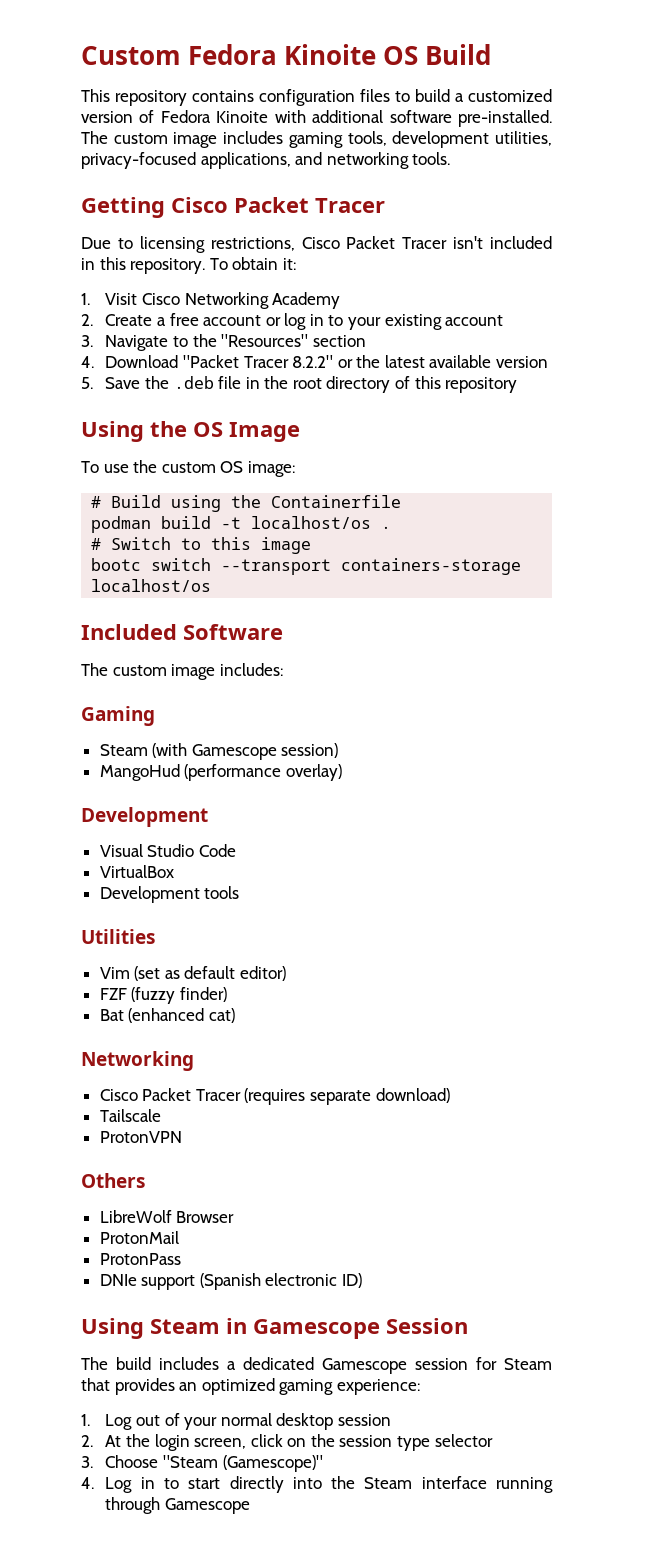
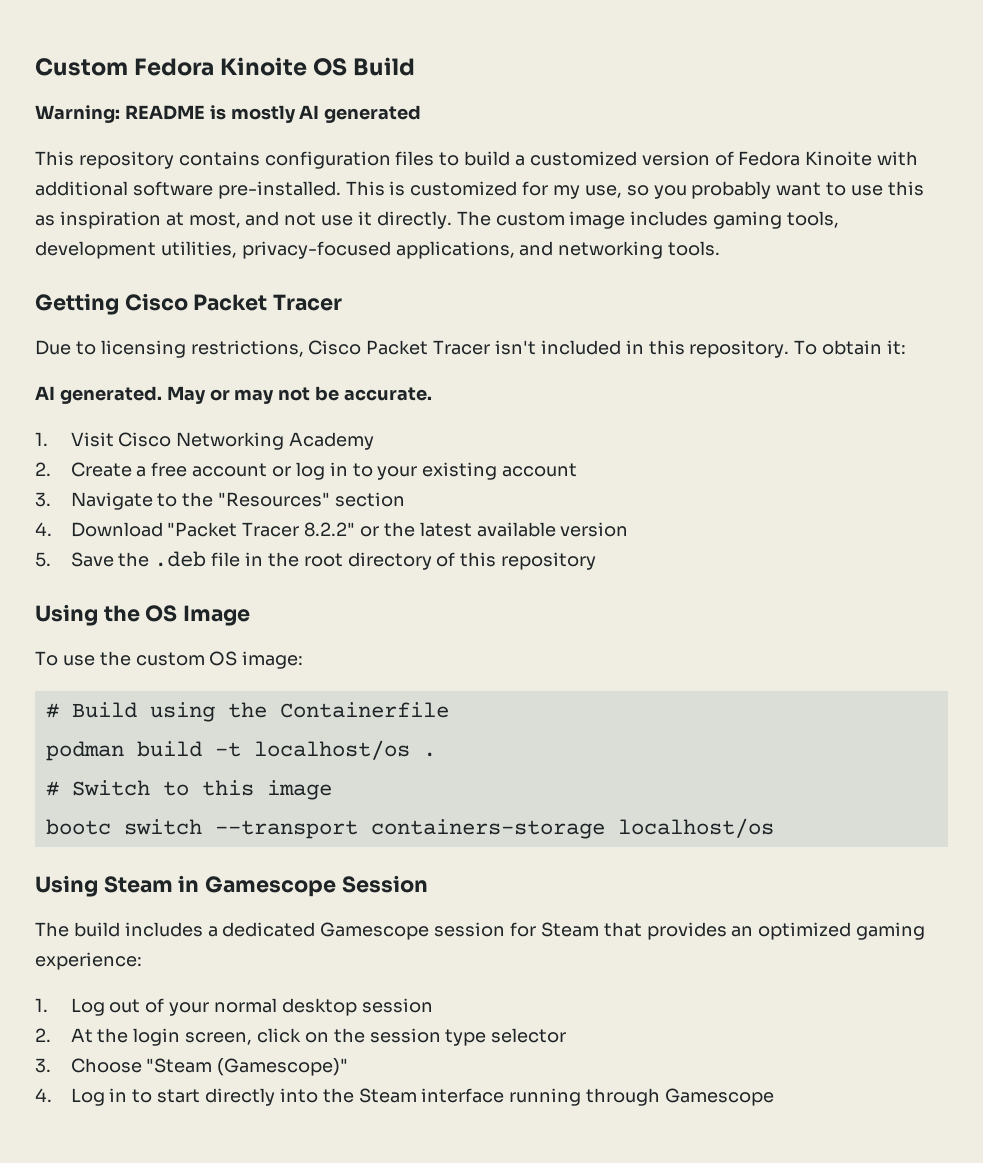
(492, 54) none -> [35,105,422,123] // Warning: README is mostly AI generated
(552, 118) none -> [345,181,924,199] [35,211,452,229] This is customized for my use, so you probably want to use this as inspiration at most, and not use it directly.
(296, 264) none -> [35,386,433,404] // AI generated. May or may not be accurate.
[81,624,283,640] [81,663,283,680] [81,706,155,726] [99,743,339,760] [99,764,342,781] [81,807,208,827] [99,844,236,857] [99,865,174,878] [99,886,240,903] [81,929,155,944] [99,966,287,981] [99,987,227,1004] [99,1008,235,1023] [81,1051,194,1071] [99,1088,450,1105] [99,1109,161,1122] [99,1131,182,1143] [81,1173,145,1188] [99,1210,235,1223] [99,1231,179,1244] [99,1253,181,1265] [99,1273,363,1290] // Included Software // The custom image includes: // Gaming // Steam (with Gamescope session) // MangoHud (performance overlay) // Development // Visual Studio Code // VirtualBox // Development tools // Utilities // Vim (set as default editor) // FZF (fuzzy finder) // Bat (enhanced cat) // Networking // Cisco Packet Tracer (requires separate download) // Tailscale // ProtonVPN // Others // LibreWolf Browser // ProtonMail // ProtonPass // DNIe support (Spanish electronic ID) -> (774, 828) none

